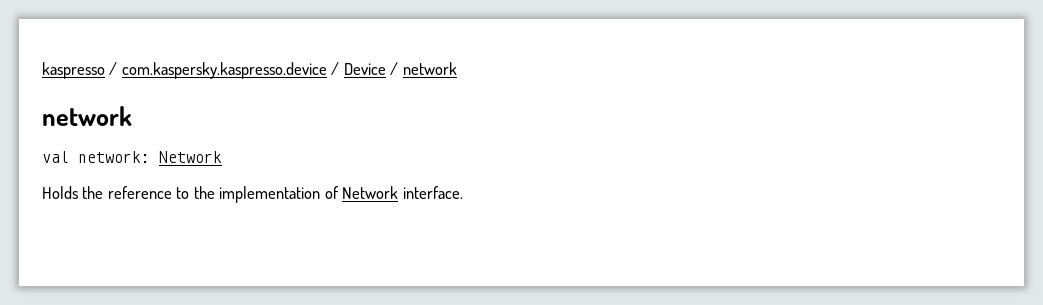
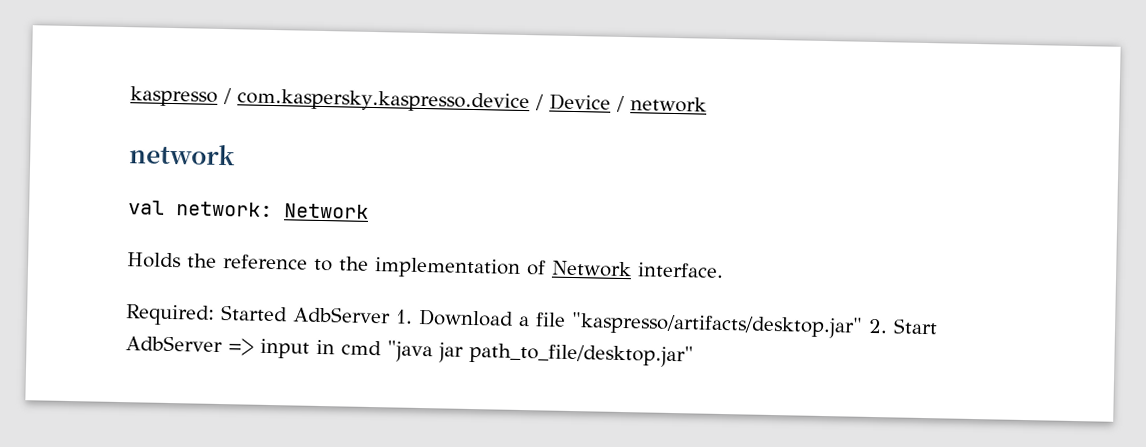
(463, 192) none -> [125,304,938,339] [125,335,694,368] // Required: Started AdbServer 1. Download a file "kaspresso/artifacts/desktop.jar" 2. Start AdbServer => input in cmd "java jar path_to_file/desktop.jar"

